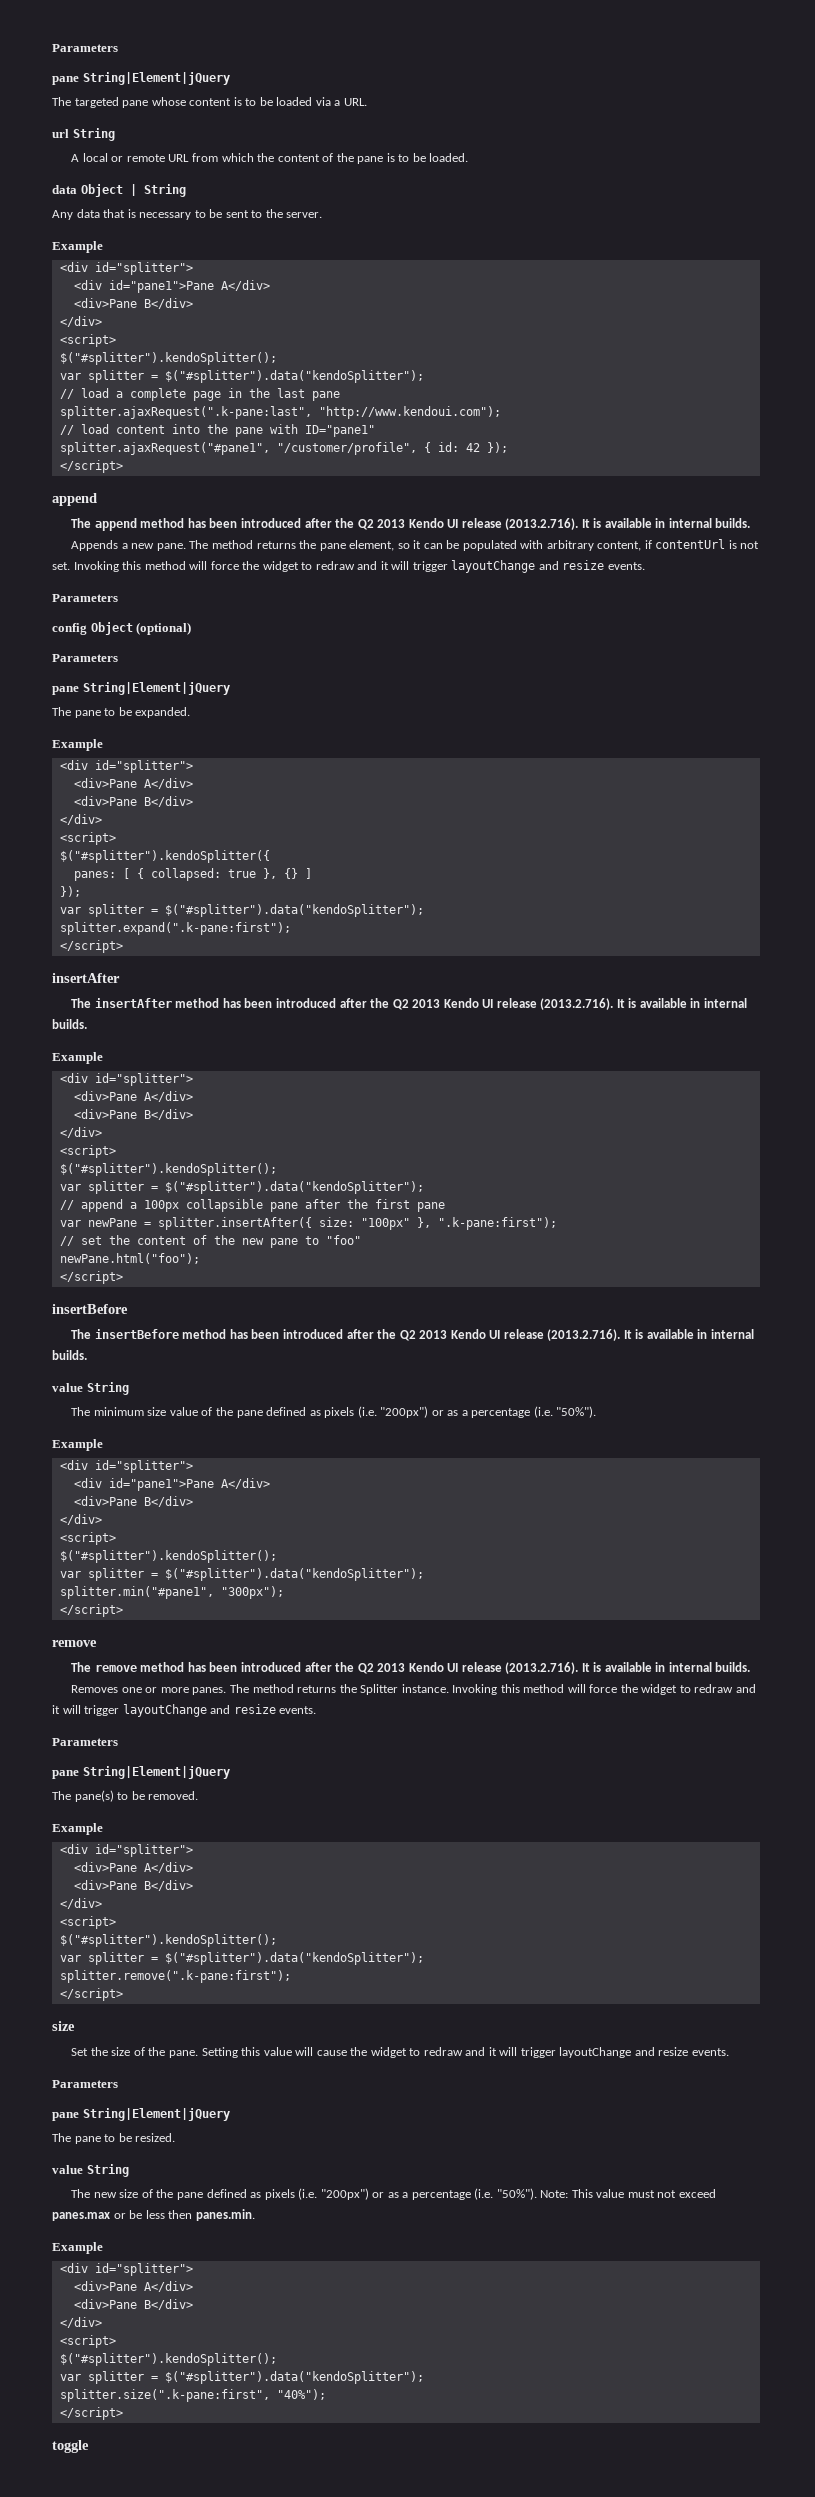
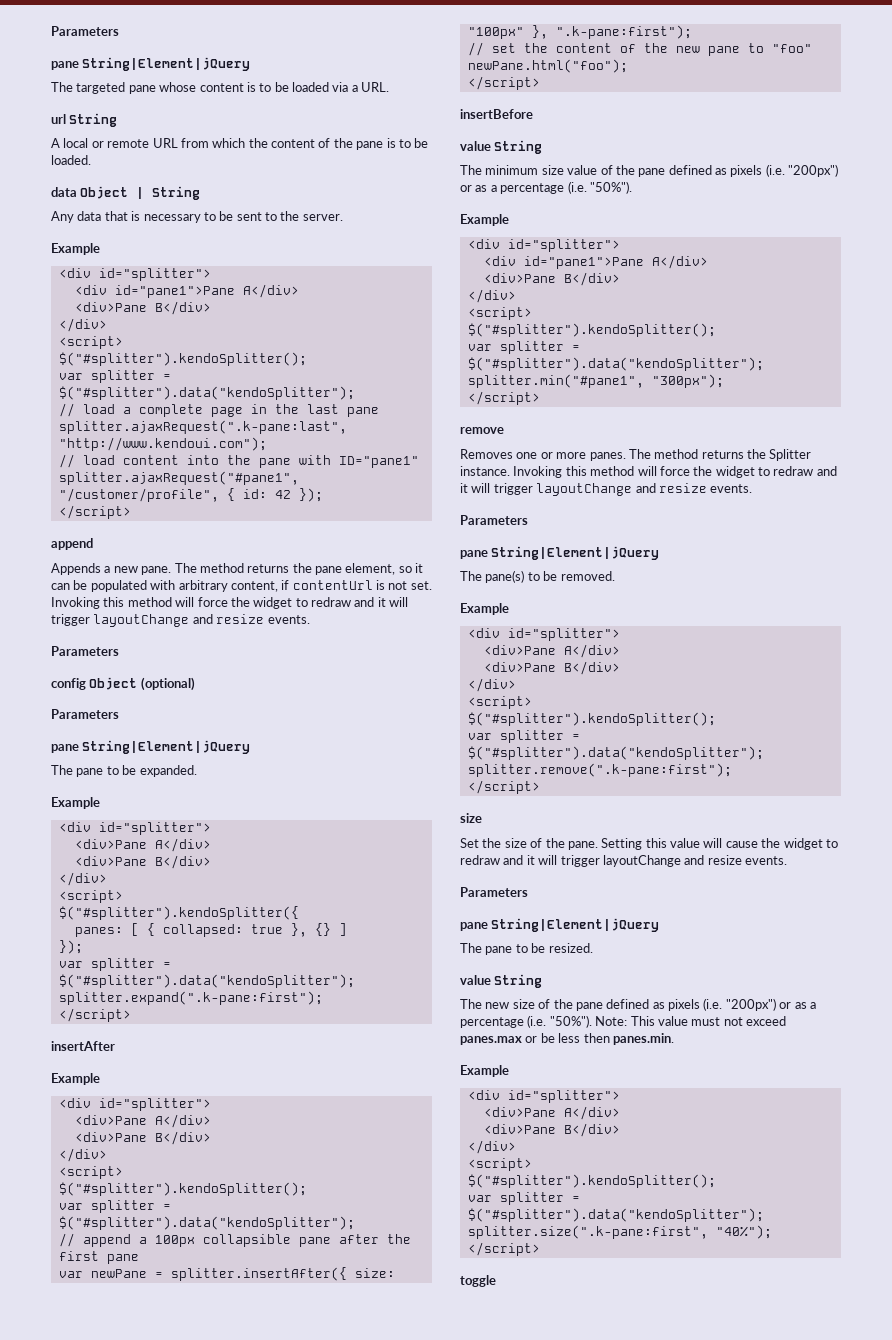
[71,518,751,531] // The append method has been introduced after the Q2 2013 Kendo UI release (2013.2.716). It is available in internal builds. -> (93, 544) none
[71,998,747,1010] [52,1019,87,1029] // The insertAfter method has been introduced after the Q2 2013 Kendo UI release (2013.2.716). It is available in internal builds. -> (115, 1046) none
[71,1329,754,1341] [52,1350,87,1360] // The insertBefore method has been introduced after the Q2 2013 Kendo UI release (2013.2.716). It is available in internal builds. -> (533, 114) none
[71,1662,751,1674] // The remove method has been introduced after the Q2 2013 Kendo UI release (2013.2.716). It is available in internal builds. -> (504, 430) none

